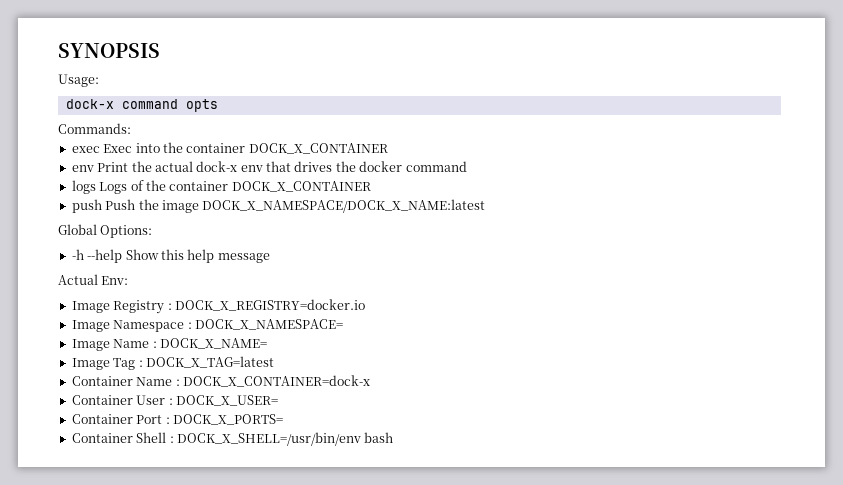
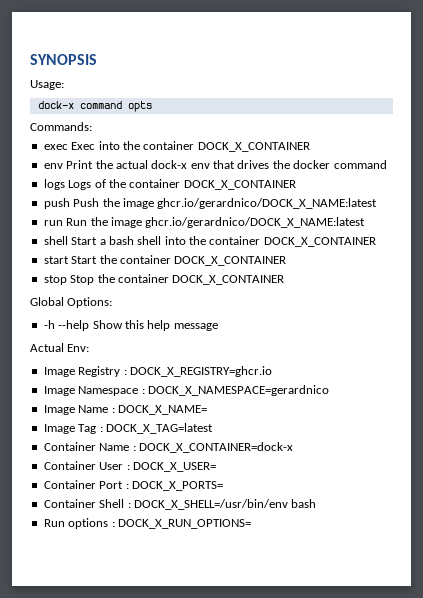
[202,199,486,213] DOCK_X_NAMESPACE/DOCK_X_NAME:latest -> [157,198,378,209] [43,217,366,228] [43,236,376,247] [43,255,287,266] [43,274,285,285] ghcr.io/gerardnico/DOCK_X_NAME:latest // run Run the image ghcr.io/gerardnico/DOCK_X_NAME:latest // shell Start a bash shell into the container DOCK_X_CONTAINER // start Start the container DOCK_X_CONTAINER // stop Stop the container DOCK_X_CONTAINER
[174,299,365,311] DOCK_X_REGISTRY=docker.io -> [129,366,272,377] DOCK_X_REGISTRY=ghcr.io
[194,319,343,330] DOCK_X_NAMESPACE= -> [147,385,329,396] DOCK_X_NAMESPACE=gerardnico
(394, 437) none -> [43,518,251,529] // Run options : DOCK_X_RUN_OPTIONS=

